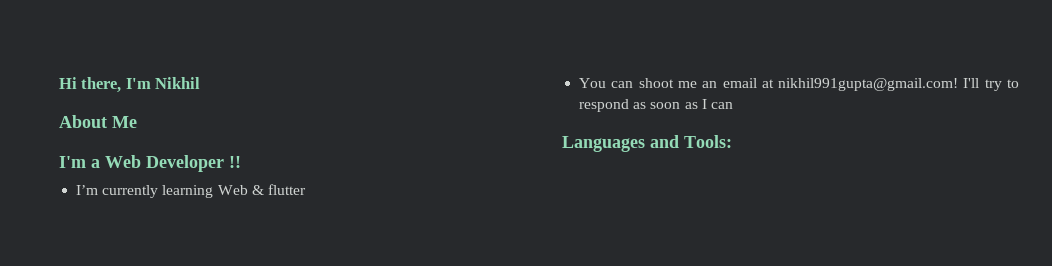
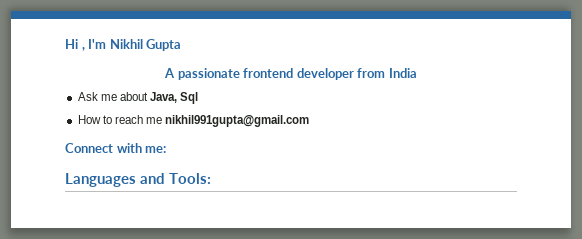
[81,77,122,93] there, -> [81,47,85,51] ,
[59,115,137,128] [59,155,241,172] [76,184,306,198] [579,78,1019,91] [579,99,733,112] // About Me // I'm a Web Developer !! // I’m currently learning Web & flutter // You can shoot me an email at nikhil991gupta@gmail.com! I'll try to respond as soon as I can -> [146,39,182,51] [164,68,417,80] [77,92,199,104] [77,115,310,127] [65,143,167,153] Gupta // A passionate frontend developer from India // Ask me about Java, Sql // How to reach me nikhil991gupta@gmail.com // Connect with me:

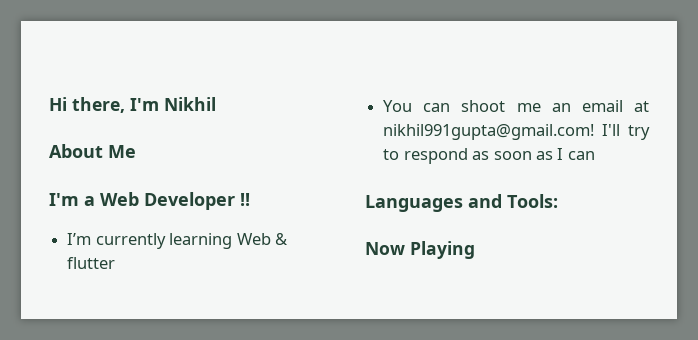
[81,47,85,51] , -> [72,97,125,113] there,
[146,39,182,51] [164,68,417,80] [77,92,199,104] [77,115,310,127] [65,143,167,153] Gupta // A passionate frontend developer from India // Ask me about Java, Sql // How to reach me nikhil991gupta@gmail.com // Connect with me: -> [49,144,136,158] [49,192,250,210] [67,233,288,249] [67,257,116,269] [383,100,649,112] [383,124,650,140] [383,148,595,164] // About Me // I'm a Web Developer !! // I’m currently learning Web & flutter // You can shoot me an email at nikhil991gupta@gmail.com! I'll try to respond as soon as I can
(212, 178) none -> [365,241,475,259] // Now Playing

